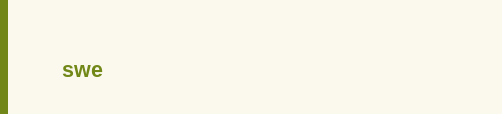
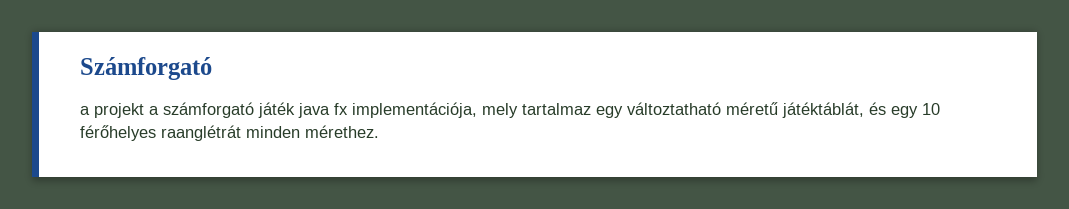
[62,65,103,77] swe -> [80,57,212,80] [80,102,940,118] [80,125,379,141] Számforgató // a projekt a számforgató játék java fx implementációja, mely tartalmaz egy változtatható méretű játéktáblát, és egy 10 férőhelyes raanglétrát minden mérethez.

